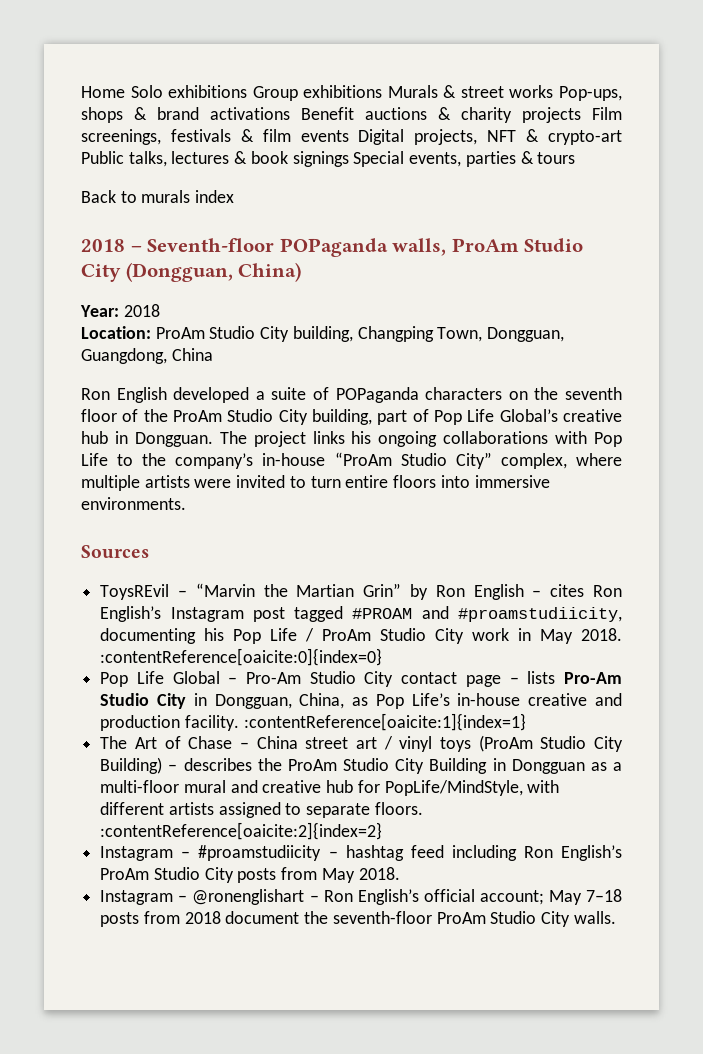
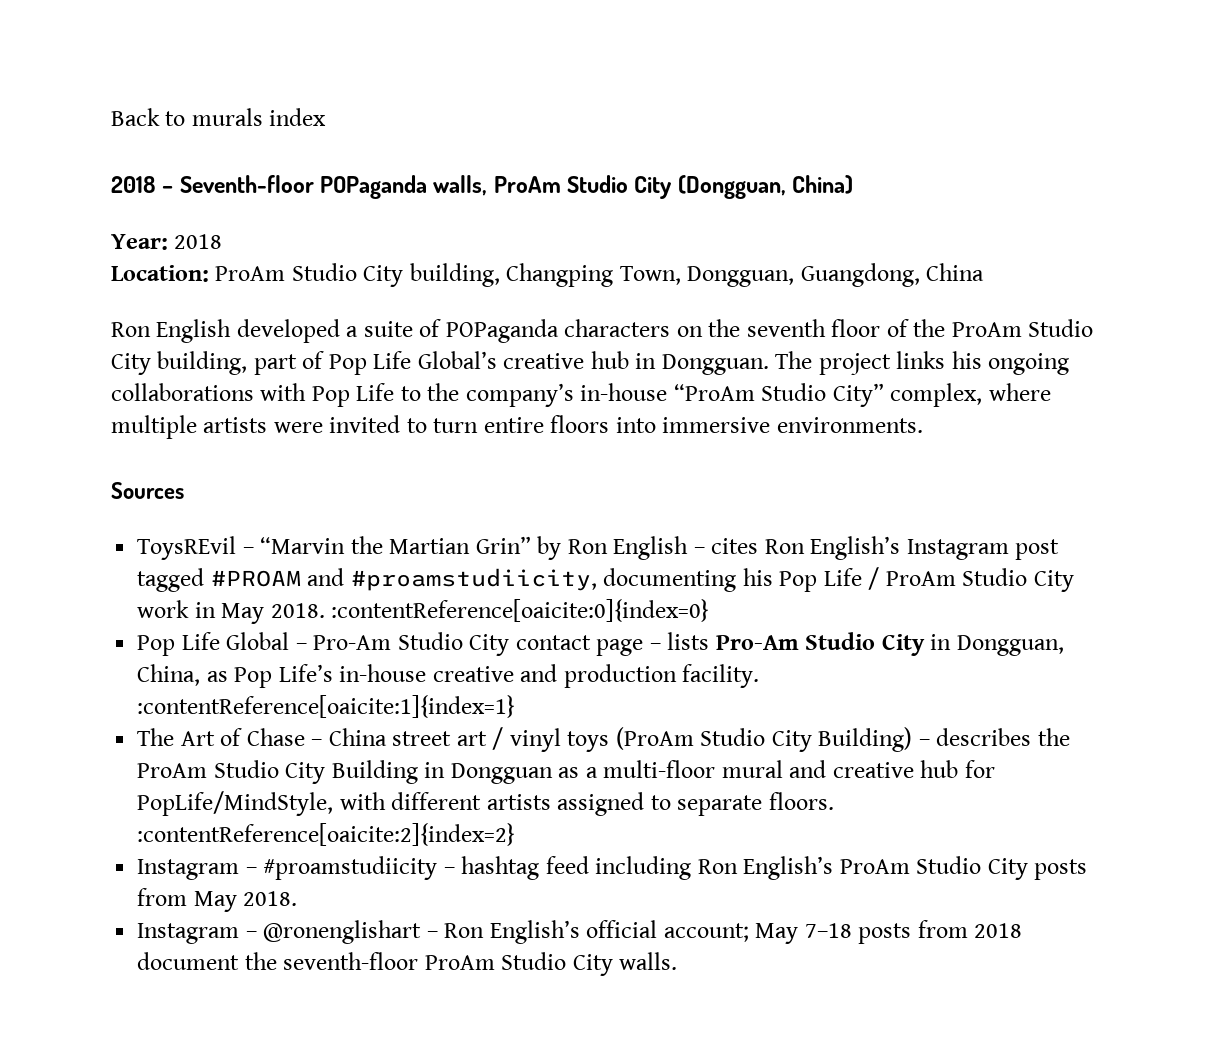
[81,85,622,101] [81,107,622,123] [81,129,623,145] [81,151,576,167] Home Solo exhibitions Group exhibitions Murals & street works Pop-ups, shops & brand activations Benefit auctions & charity projects Film screenings, festivals & film events Digital projects, NFT & crypto-art Public talks, lectures & book signings Special events, parties & tours // -> (111, 117) none

